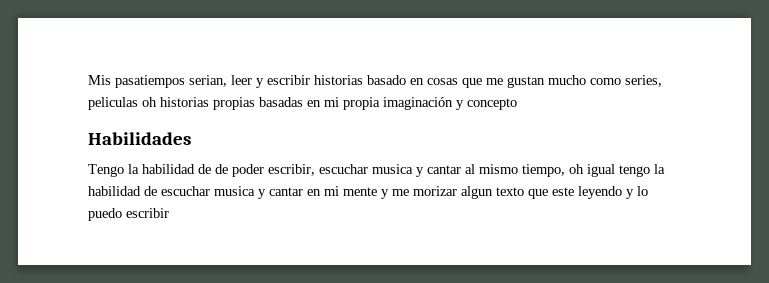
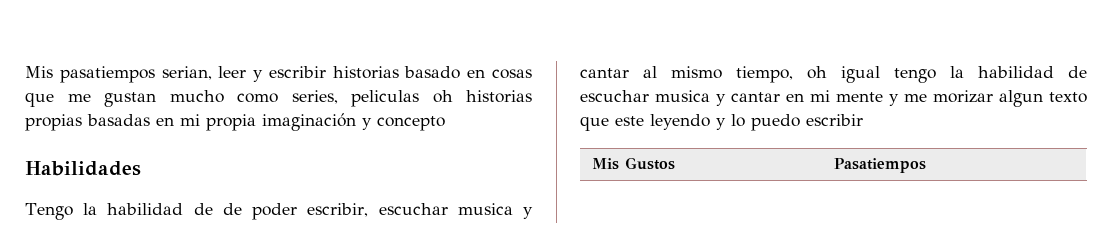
(169, 213) none -> [591,157,675,170] [833,158,926,173] // Mis Gustos | Pasatiempos

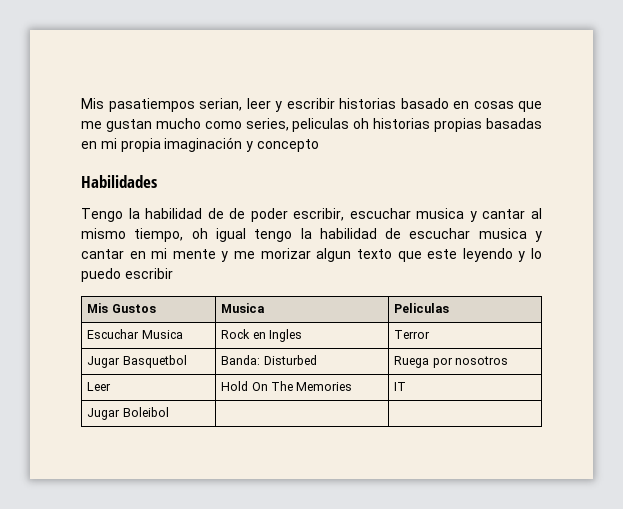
[833,158,926,173] Pasatiempos -> [221,303,266,313] [394,303,450,313] [87,329,183,339] [221,329,303,342] [394,330,431,339] [87,355,187,368] [221,355,317,365] [394,356,509,368] [87,382,112,391] [221,381,353,391] [394,382,407,391] [87,407,169,420] Musica | Peliculas // Escuchar Musica | Rock en Ingles | Terror // Jugar Basquetbol | Banda: Disturbed | Ruega por nosotros // Leer | Hold On The Memories | IT // Jugar Boleibol | |

